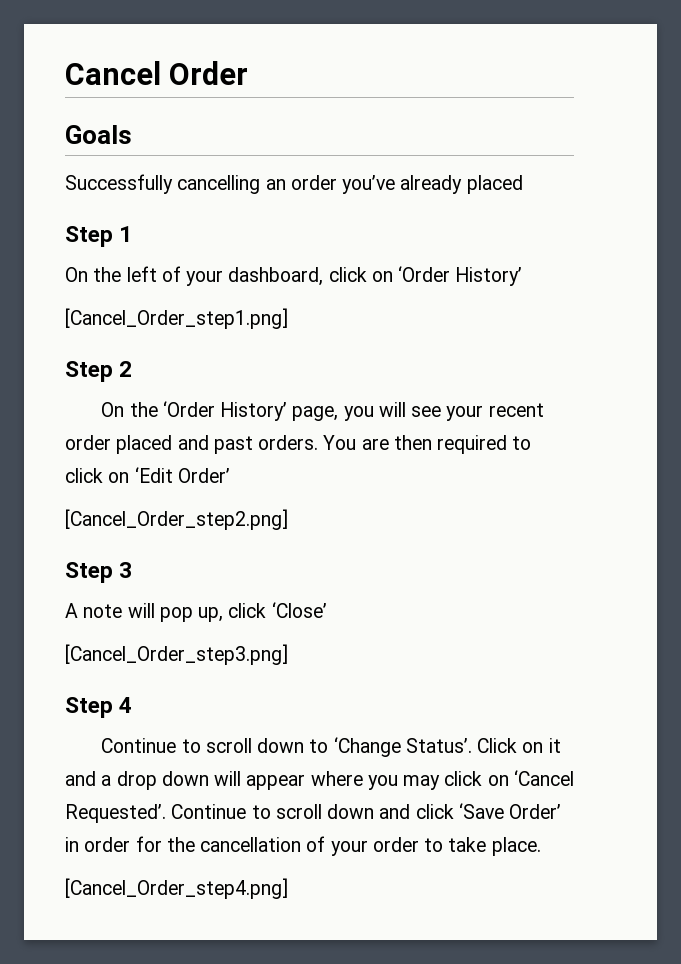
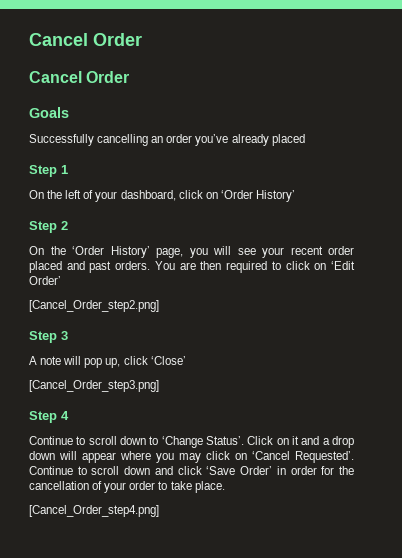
[65,61,249,85] Cancel Order -> [29,33,142,46] [29,71,130,83] Cancel Order // Cancel Order
[65,308,288,329] // [Cancel_Order_step1.png] -> (295, 196) none

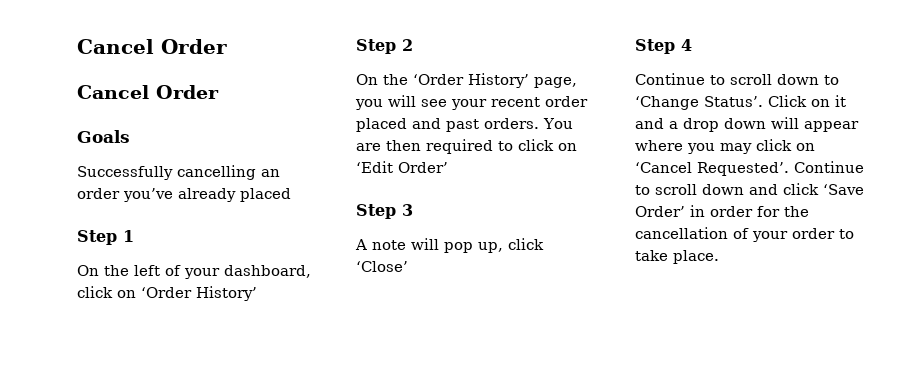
[29,300,159,312] // [Cancel_Order_step2.png] -> (448, 167) none
[29,380,159,392] // [Cancel_Order_step3.png] -> (408, 266) none
[29,505,159,517] // [Cancel_Order_step4.png] -> (719, 257) none

